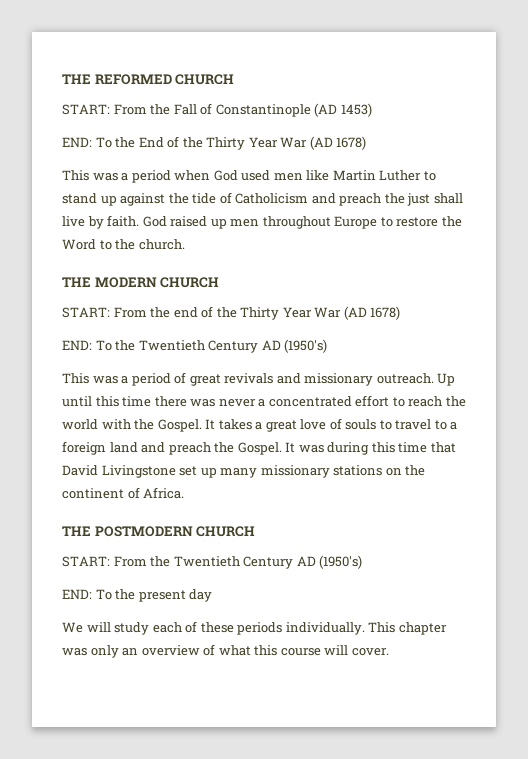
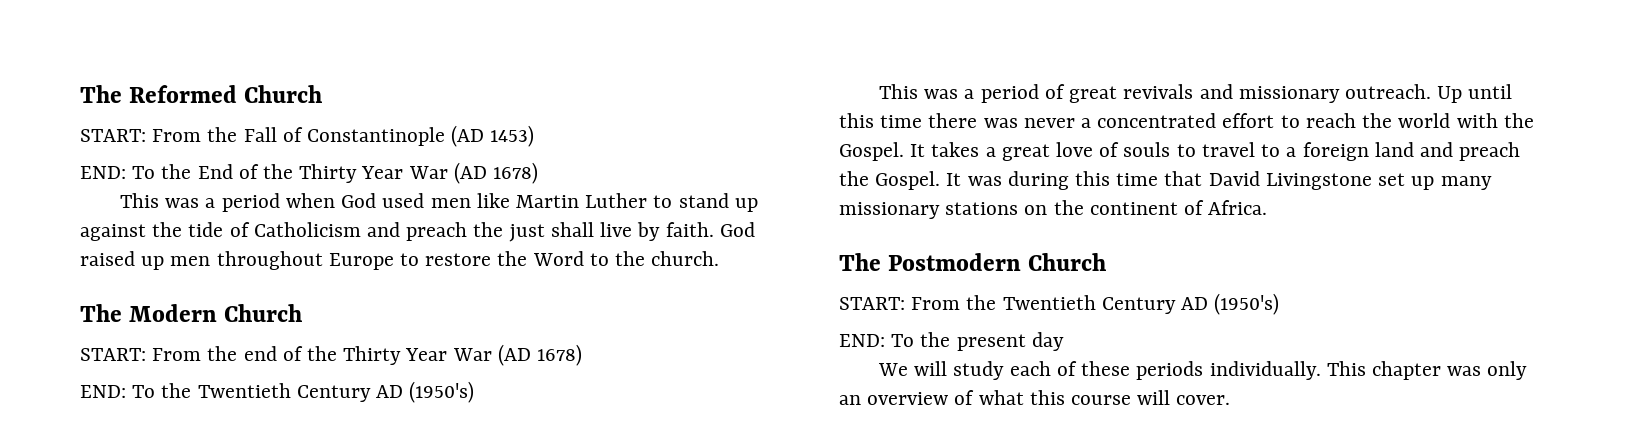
[62,74,235,85] THE REFORMED CHURCH -> [80,85,323,103] The Reformed Church
[62,277,220,288] THE MODERN CHURCH -> [80,304,303,322] The Modern Church
[62,526,256,537] THE POSTMODERN CHURCH -> [839,253,1107,271] The Postmodern Church

